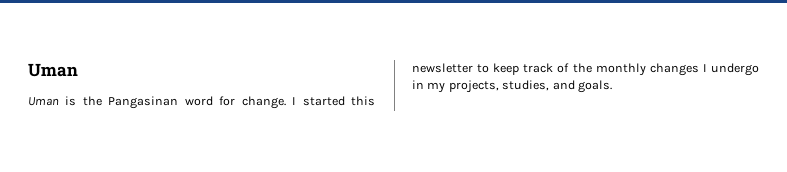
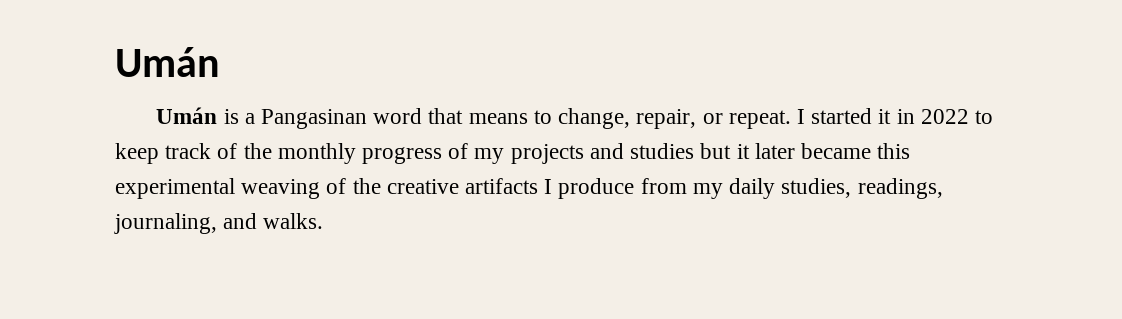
[28,63,78,77] [28,96,376,109] [412,63,473,73] Uman // Uman is the Pangasinan word for change. I started this newsletter -> [115,47,220,77] [156,107,969,129] Umán // Umán is a Pangasinan word that means to change, repair, or repeat. I started it in 2022
[649,63,759,76] [412,80,612,93] changes I undergo in my projects, studies, and goals. -> [362,143,911,164] [115,178,943,199] [114,213,324,234] progress of my projects and studies but it later became this experimental weaving of the creative artifacts I produce from my daily studies, readings, journaling, and walks.

